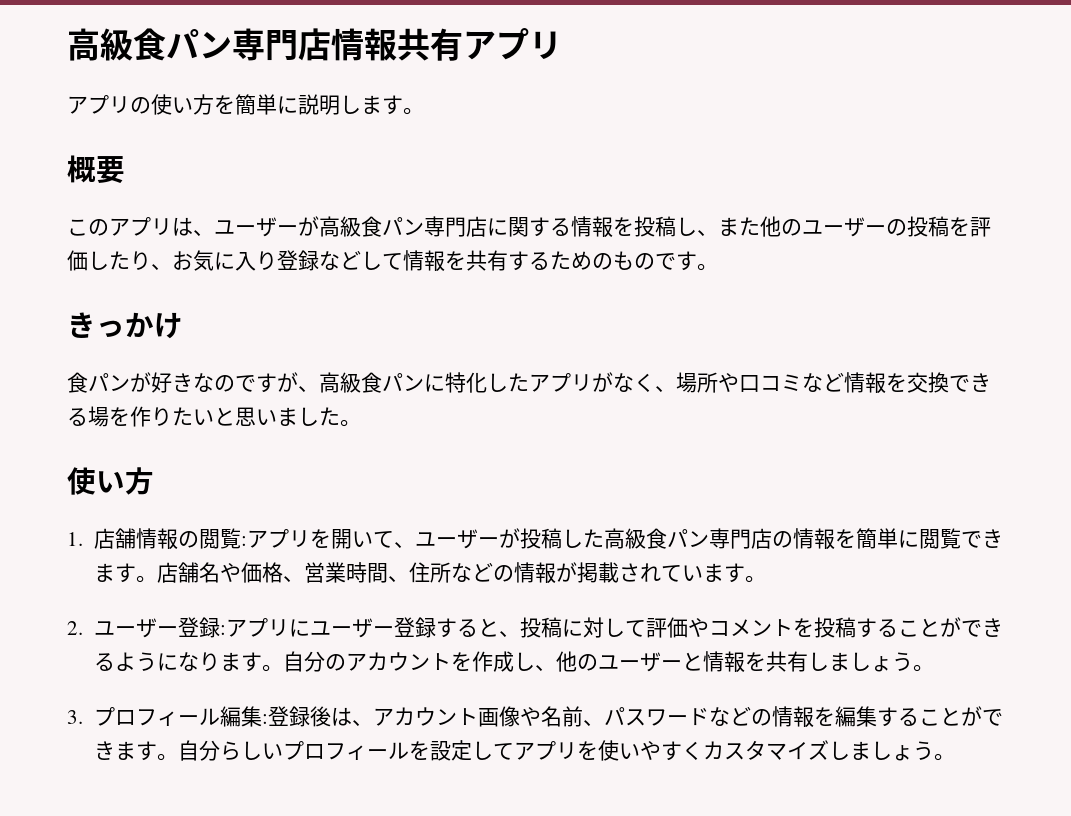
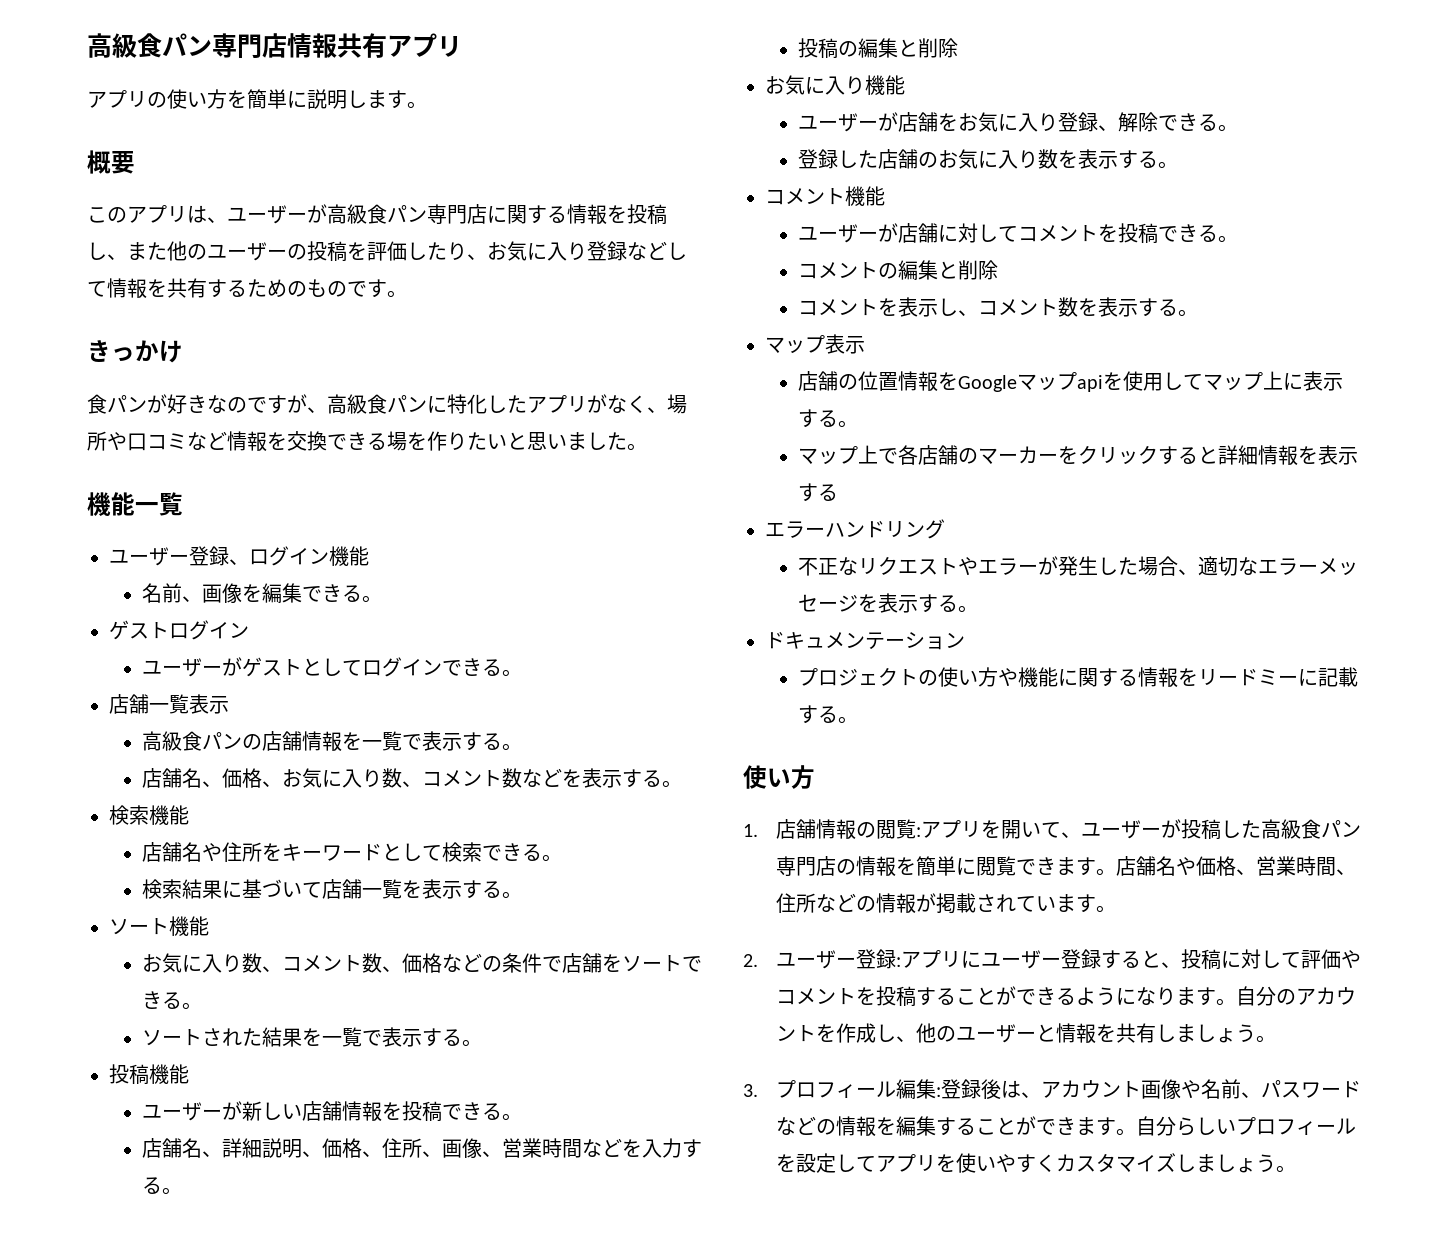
(361, 423) none -> [87,492,183,516] [109,546,369,566] [141,583,382,603] [109,620,249,640] [141,657,522,677] [109,694,229,714] [141,731,522,752] [141,768,682,788] [109,805,189,825] [141,842,562,862] [141,879,522,899] [109,916,209,936] [141,953,702,973] [141,991,202,1010] [141,1027,482,1047] [109,1064,189,1085] [141,1101,522,1122] [141,1138,702,1158] [141,1177,182,1195] [797,38,958,59] [765,75,905,95] [797,112,1238,132] [797,149,1178,169] [765,186,885,206] [797,223,1238,244] [797,260,998,280] [797,297,1198,317] [765,334,865,354] [797,371,1343,392] [797,409,858,428] [797,445,1358,466] [797,483,838,502] [765,519,945,539] [797,556,1358,576] [797,593,978,613] [765,632,965,650] [797,667,1358,688] [797,705,858,724] // 機能一覧 // ユーザー登録、ログイン機能 // 名前、画像を編集できる。 // ゲストログイン // ユーザーがゲストとしてログインできる。 // 店舗一覧表示 // 高級食パンの店舗情報を一覧で表示する。 // 店舗名、価格、お気に入り数、コメント数などを表示する。 // 検索機能 // 店舗名や住所をキーワードとして検索できる。 // 検索結果に基づいて店舗一覧を表示する。 // ソート機能 // お気に入り数、コメント数、価格などの条件で店舗をソートできる。 // ソートされた結果を一覧で表示する。 // 投稿機能 // ユーザーが新しい店舗情報を投稿できる。 // 店舗名、詳細説明、価格、住所、画像、営業時間などを入力する。 // 投稿の編集と削除 // お気に入り機能 // ユーザーが店舗をお気に入り登録、解除できる。 // 登録した店舗のお気に入り数を表示する。 // コメント機能 // ユーザーが店舗に対してコメントを投稿できる。 // コメントの編集と削除 // コメントを表示し、コメント数を表示する。 // マップ表示 // 店舗の位置情報をGoogleマップapiを使用してマップ上に表示する。 // マップ上で各店舗のマーカーをクリックすると詳細情報を表示する // エラーハンドリング // 不正なリクエストやエラーが発生した場合、適切なエラーメッセージを表示する。 // ドキュメンテーション // プロジェクトの使い方や機能に関する情報をリードミーに記載する。

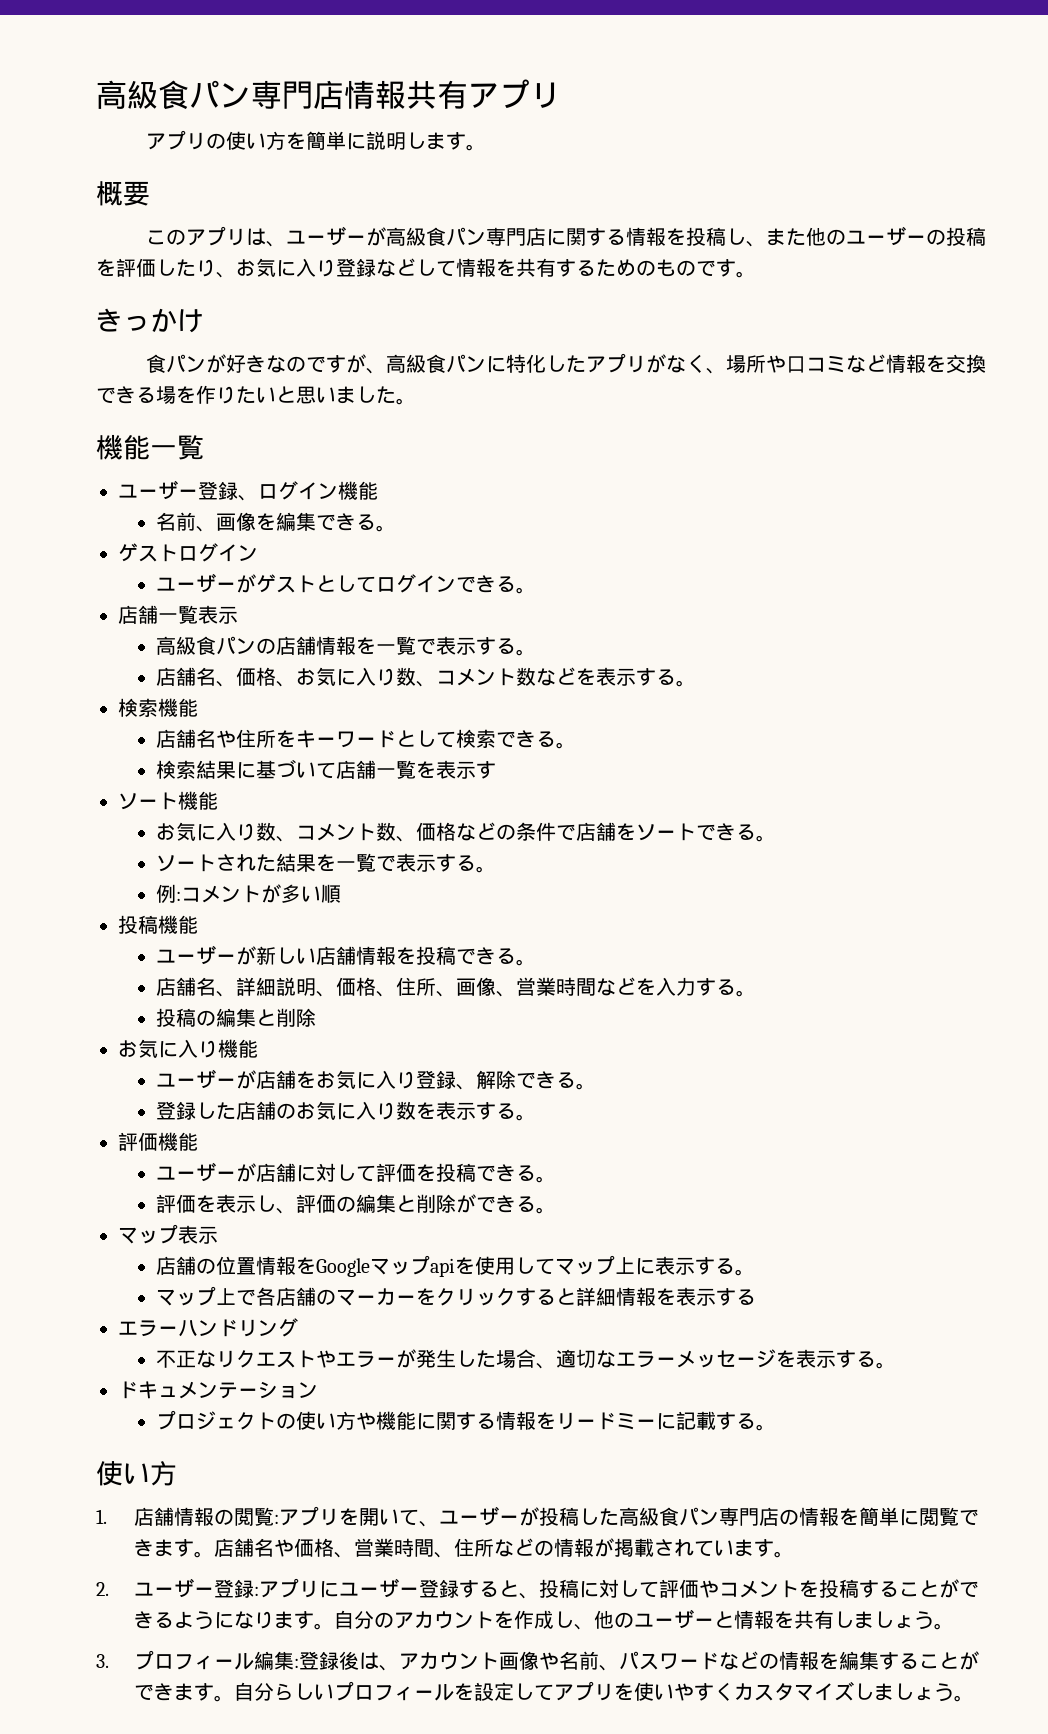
[481,881,522,899] る。 -> (497, 770) none
(482, 1043) none -> [156,884,342,903] // 例:コメントが多い順
[765,188,845,205] コメント -> [118,1132,158,1151] 評価
[1017,223,1238,244] [797,260,998,280] [797,297,1158,317] コメントを投稿できる。 // コメントの編集と削除 // コメントを表示し、コメント数を表示す -> [376,1163,557,1183] [156,1194,517,1214] 評価を投稿できる。 // 評価を表示し、評価の編集と削除ができ

